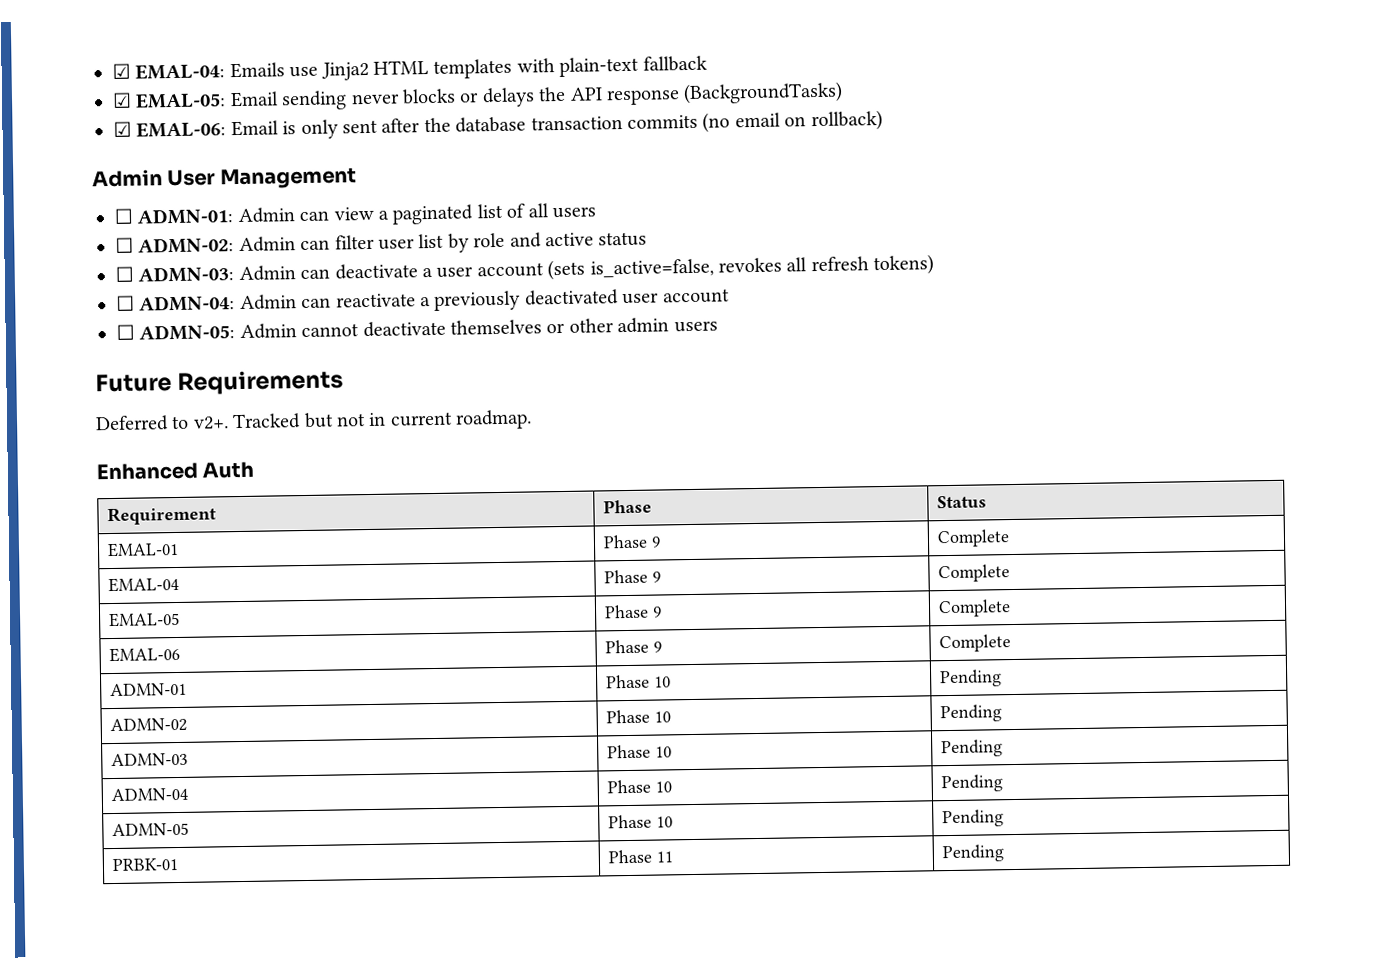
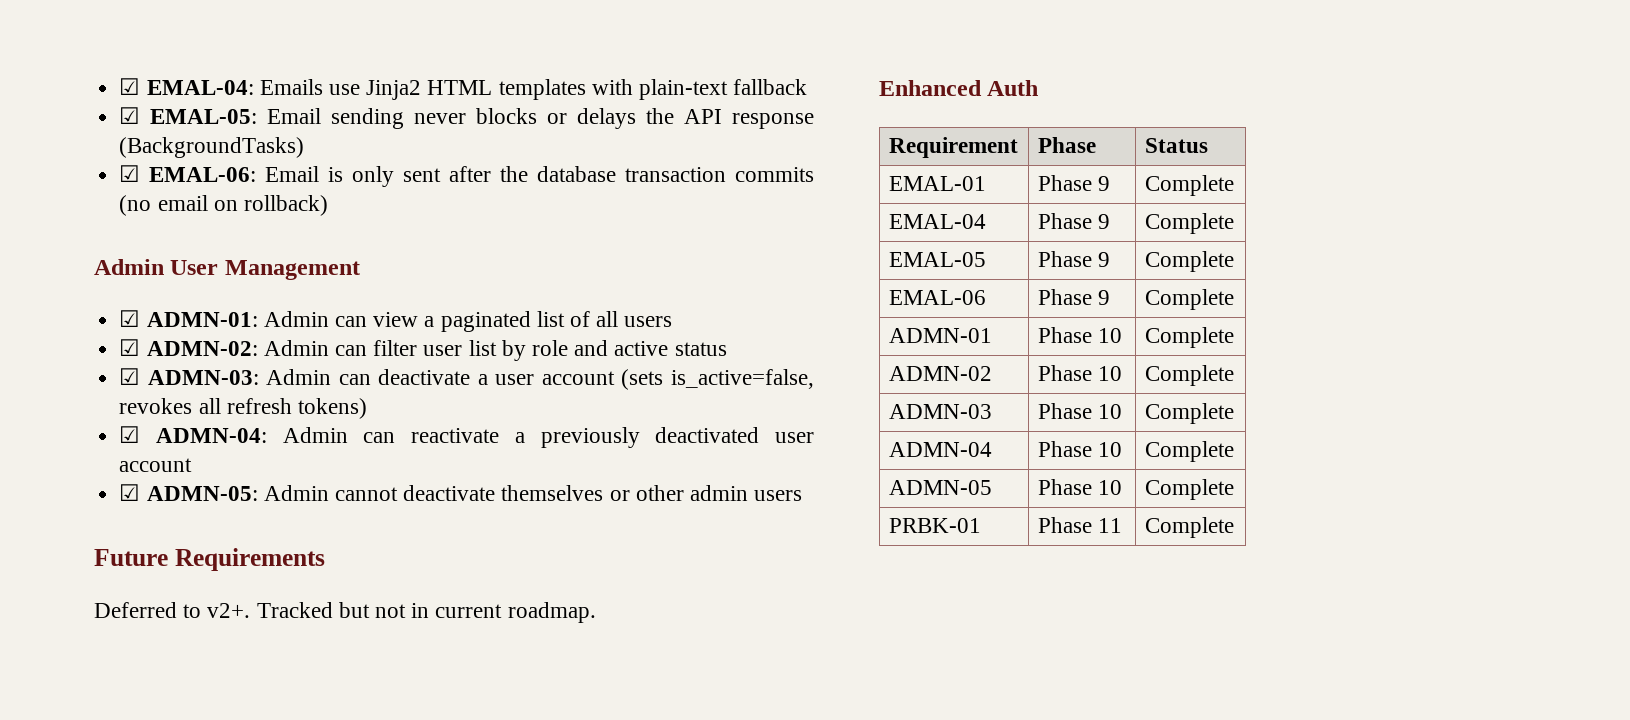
[114,208,133,224] ☐ -> [119,310,141,327] ☑
[115,237,134,253] ☐ -> [119,339,141,356] ☑
[115,266,134,282] ☐ -> [119,368,141,385] ☑
[116,295,135,311] ☐ -> [119,426,141,443] ☑
[116,324,135,340] ☐ -> [119,484,141,501] ☑
[939,669,1003,688] Pending -> [1144,327,1234,348] Complete
[940,704,1003,723] Pending -> [1144,365,1234,386] Complete
[941,739,1004,758] Pending -> [1144,403,1234,424] Complete
[941,774,1004,793] Pending -> [1144,441,1234,462] Complete
[942,809,1005,828] Pending -> [1144,479,1234,500] Complete
[942,844,1005,863] Pending -> [1144,517,1234,538] Complete

